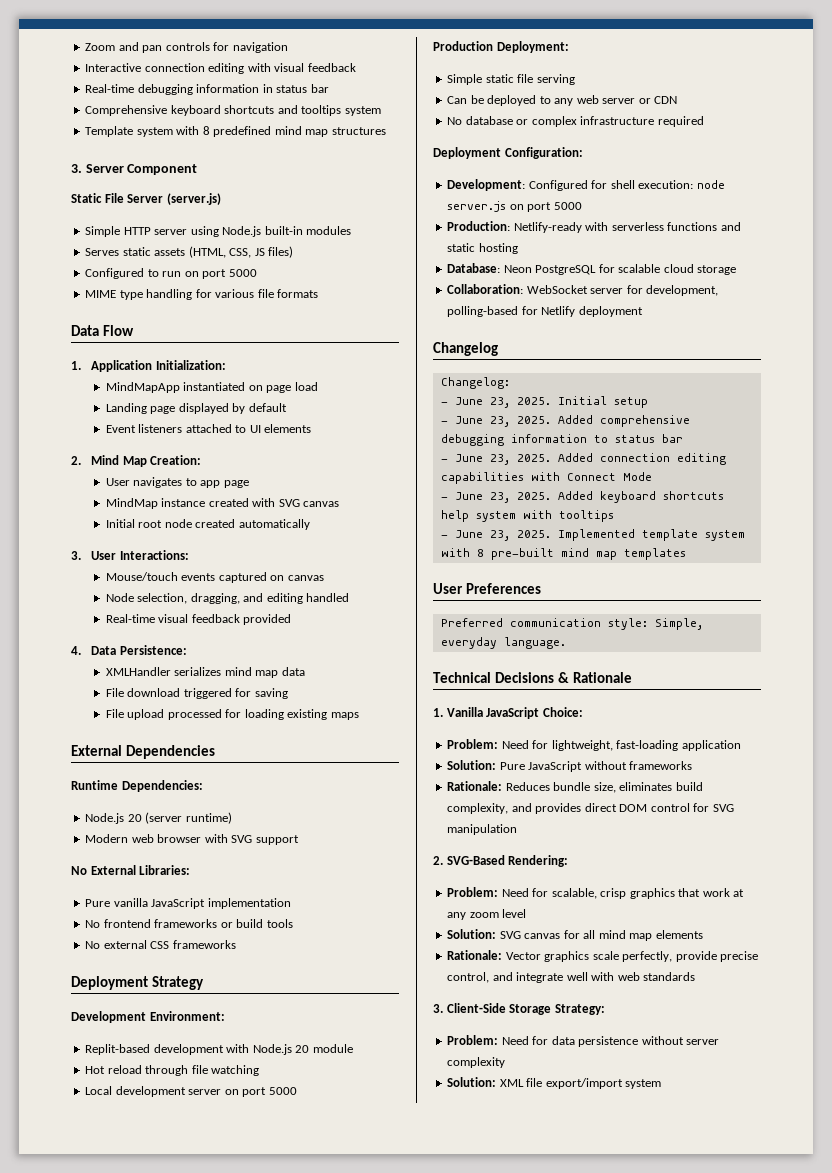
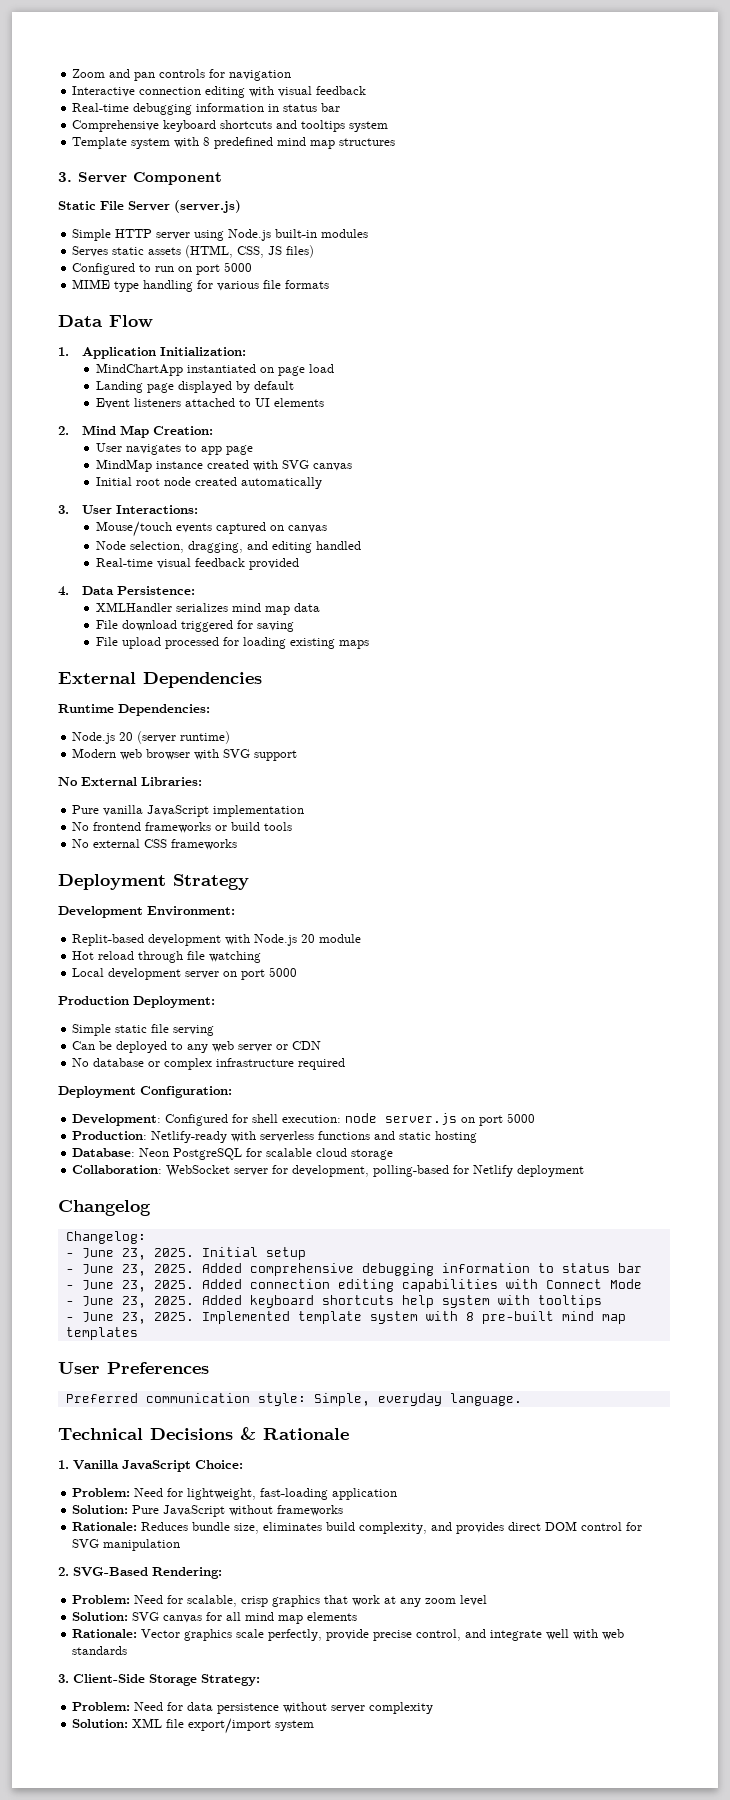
[105,382,180,393] MindMapApp -> [95,363,183,376] MindChartApp

